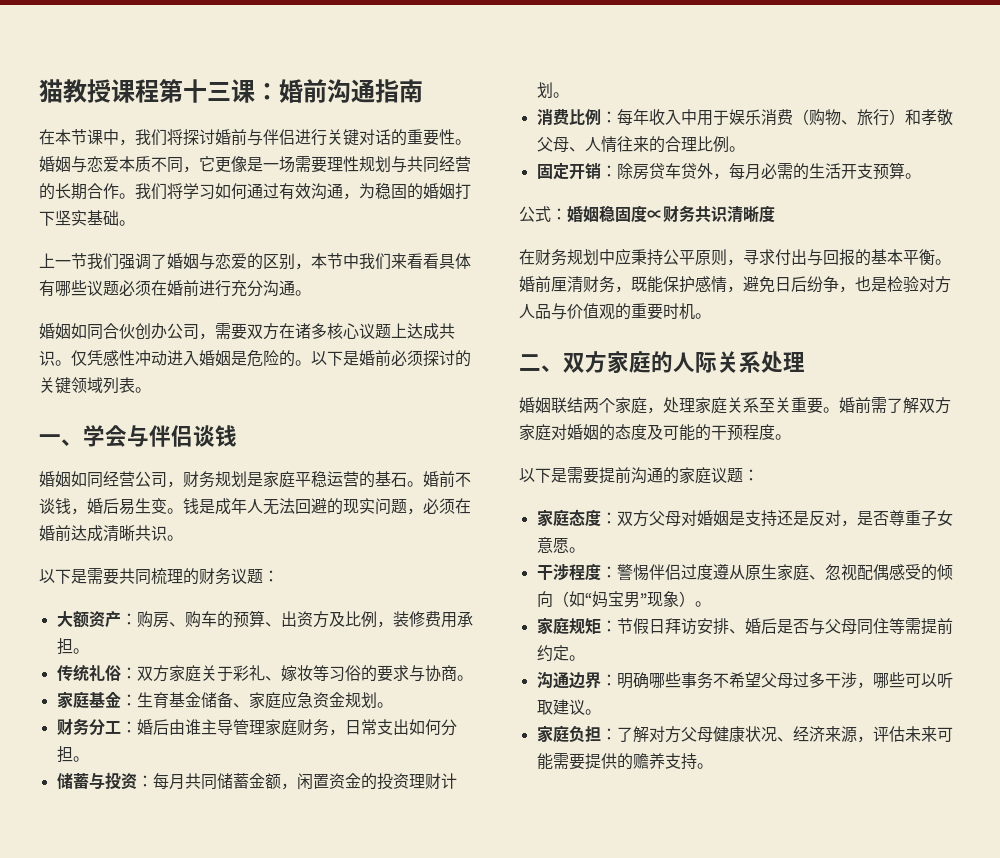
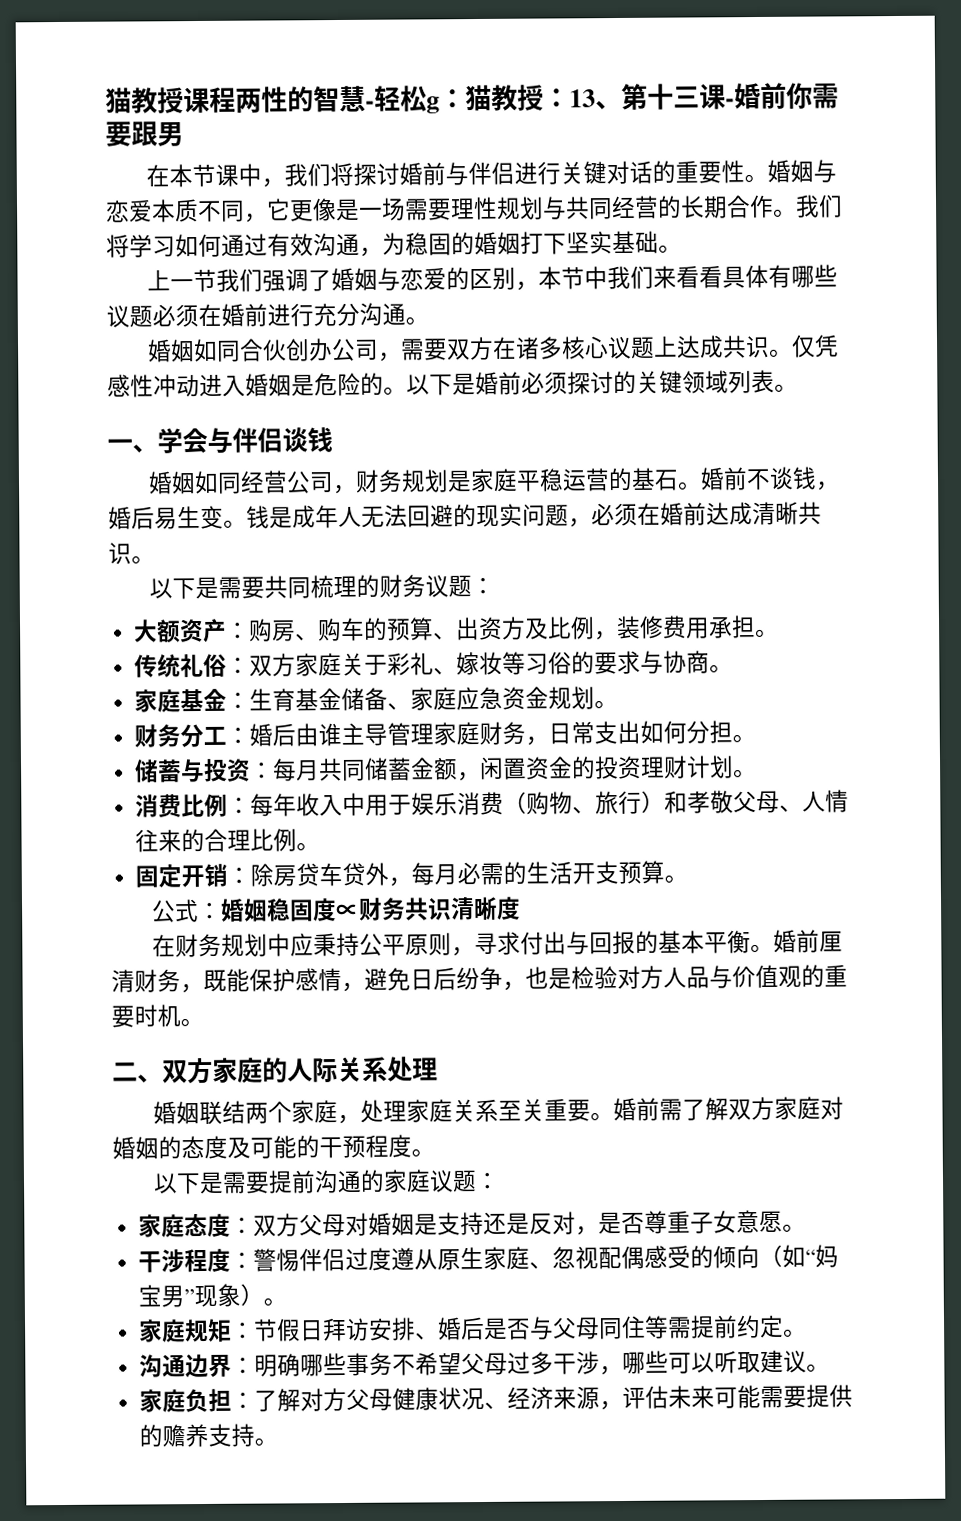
[159,79,423,103] 第十三课：婚前沟通指南 -> [235,82,839,114] [105,121,184,147] 两性的智慧-轻松g：猫教授：13、第十三课-婚前你需要跟男

